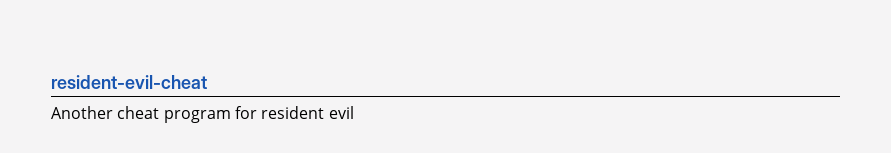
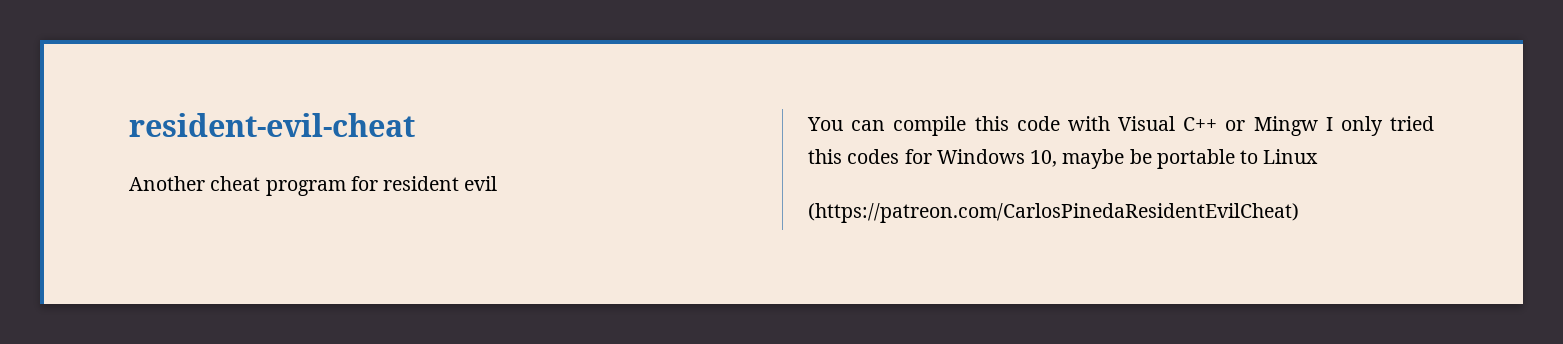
(354, 112) none -> [807,116,1434,136] [808,149,1319,169] [808,203,1299,223] // You can compile this code with Visual C++ or Mingw I only tried this codes for Windows 10, maybe be portable to Linux // (https://patreon.com/CarlosPinedaResidentEvilCheat)

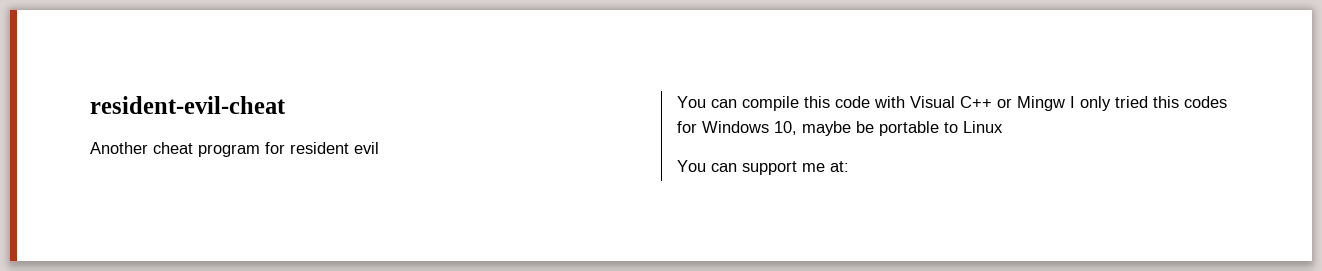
[808,203,1299,223] (https://patreon.com/CarlosPinedaResidentEvilCheat) -> [677,160,849,175] You can support me at:

